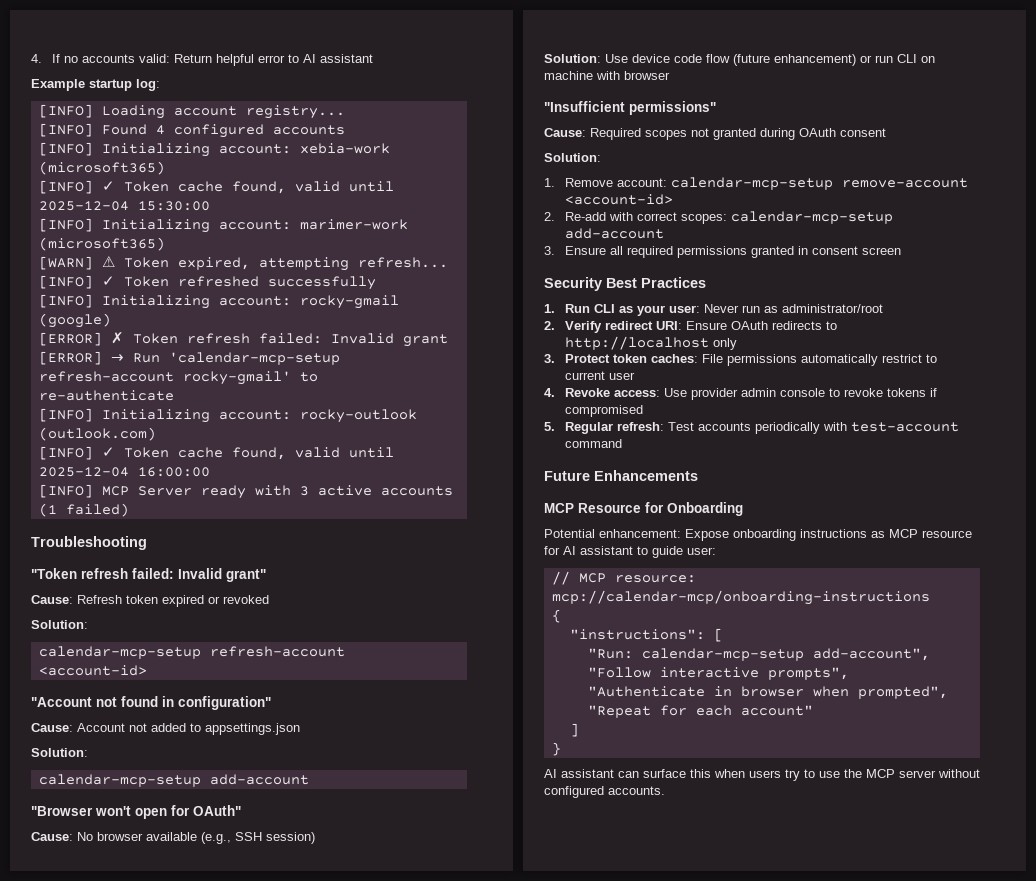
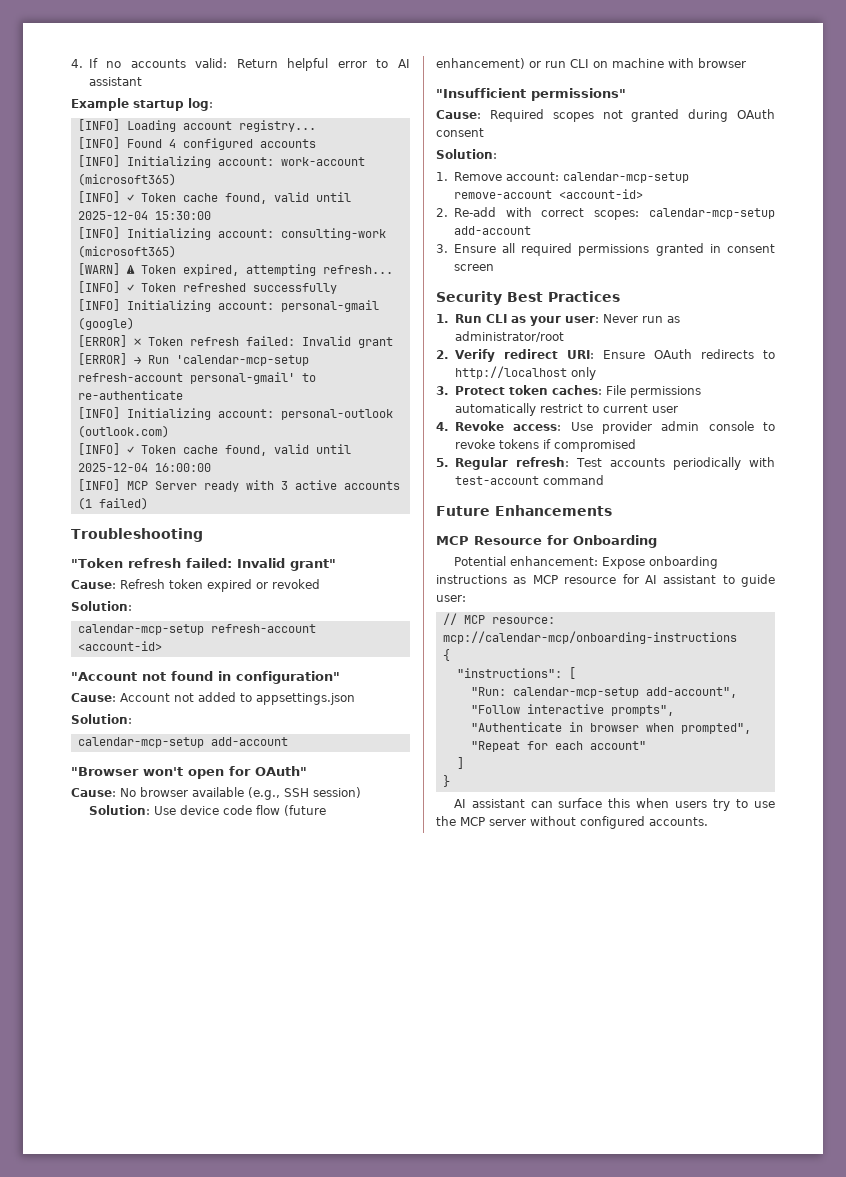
[299,143,390,154] xebia-work -> [280,157,365,166] work-account
[299,219,408,230] marimer-work -> [280,228,386,240] consulting-work
[299,295,399,309] rocky-gmail -> [280,300,379,312] personal-gmail
[182,371,291,385] rocky-gmail' -> [189,372,295,384] personal-gmail'
[299,409,417,423] rocky-outlook -> [280,409,393,420] personal-outlook

